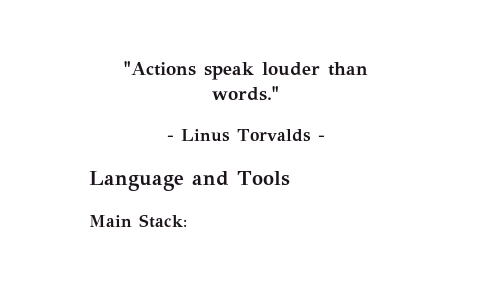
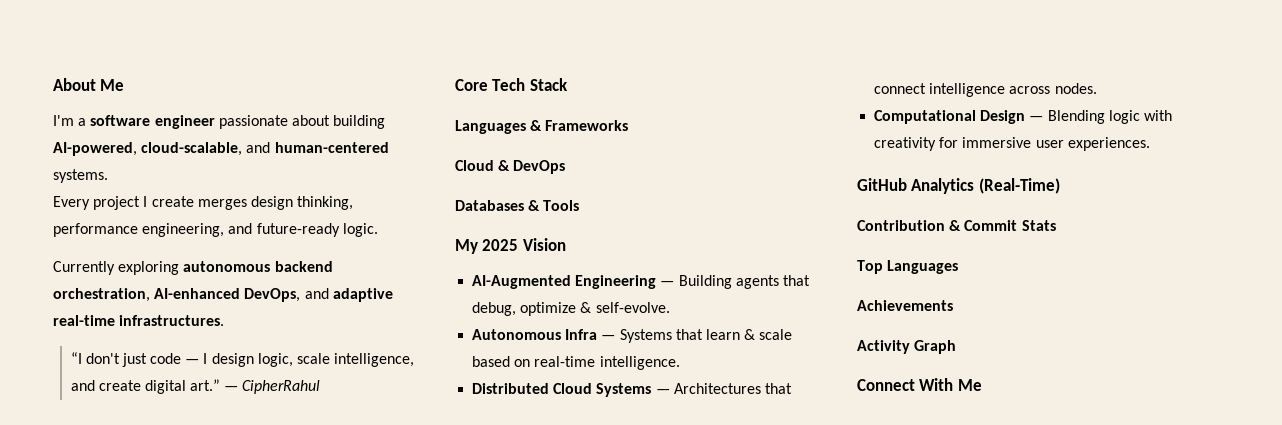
[123,61,368,80] [212,86,279,101] [166,129,325,142] [89,171,290,191] [89,214,187,228] "Actions speak louder than words." // - Linus Torvalds - // Language and Tools // Main Stack: -> [53,78,125,91] [53,115,386,129] [53,142,389,156] [53,169,108,183] [53,196,354,210] [53,223,378,237] [53,261,333,275] [53,288,393,302] [53,315,225,326] [70,352,415,367] [70,379,321,394] [455,78,568,91] [455,120,629,134] [455,160,566,174] [455,200,580,211] [455,238,566,254] [472,275,810,289] [472,302,670,316] [472,329,793,343] [472,356,680,370] [472,383,792,397] [874,83,1097,97] [874,110,1172,124] [874,137,1150,151] [857,178,1060,194] [857,220,1056,231] [857,260,959,274] [857,300,953,311] [857,340,957,354] [857,378,982,391] About Me // I'm a software engineer passionate about building AI-powered, cloud-scalable, and human-centered systems. // Every project I create merges design thinking, performance engineering, and future-ready logic. // Currently exploring autonomous backend orchestration, AI-enhanced DevOps, and adaptive real-time infrastructures. // “I don't just code — I design logic, scale intelligence, and create digital art.” — CipherRahul // Core Tech Stack // Languages & Frameworks // Cloud & DevOps // Databases & Tools // My 2025 Vision // AI-Augmented Engineering — Building agents that debug, optimize & self-evolve. // Autonomous Infra — Systems that learn & scale based on real-time intelligence. // Distributed Cloud Systems — Architectures that connect intelligence across nodes. // Computational Design — Blending logic with creativity for immersive user experiences. // GitHub Analytics (Real-Time) // Contribution & Commit Stats // Top Languages // Achievements // Activity Graph // Connect With Me

